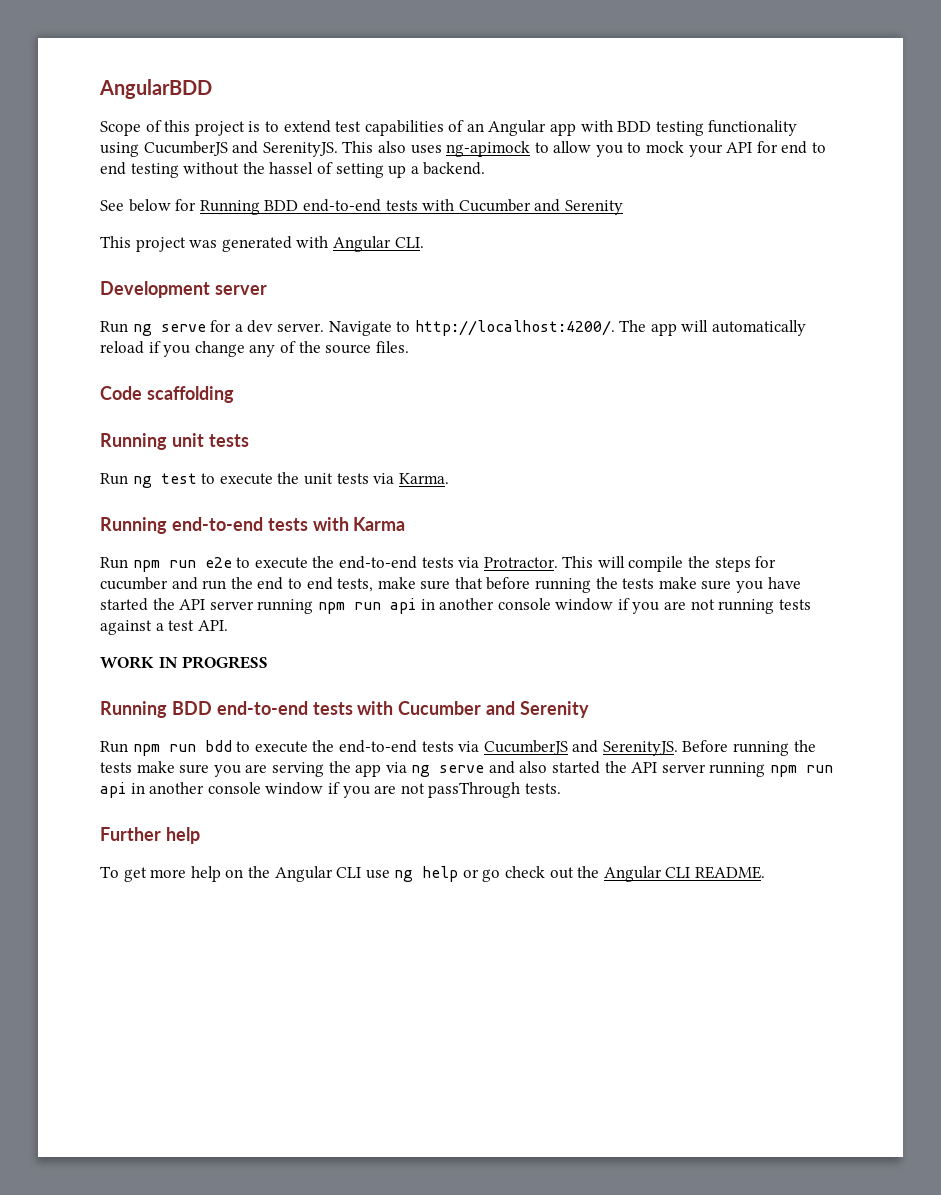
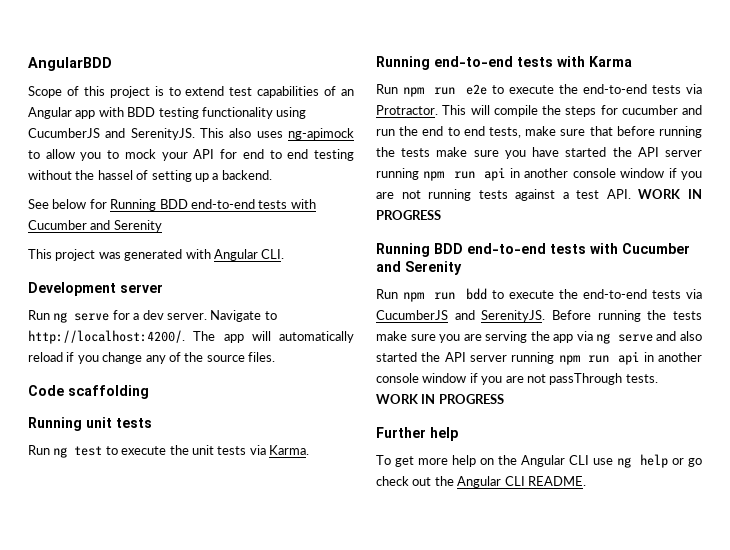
(228, 625) // -> (631, 194) none
(561, 788) none -> [376,394,504,404] WORK IN PROGRESS

